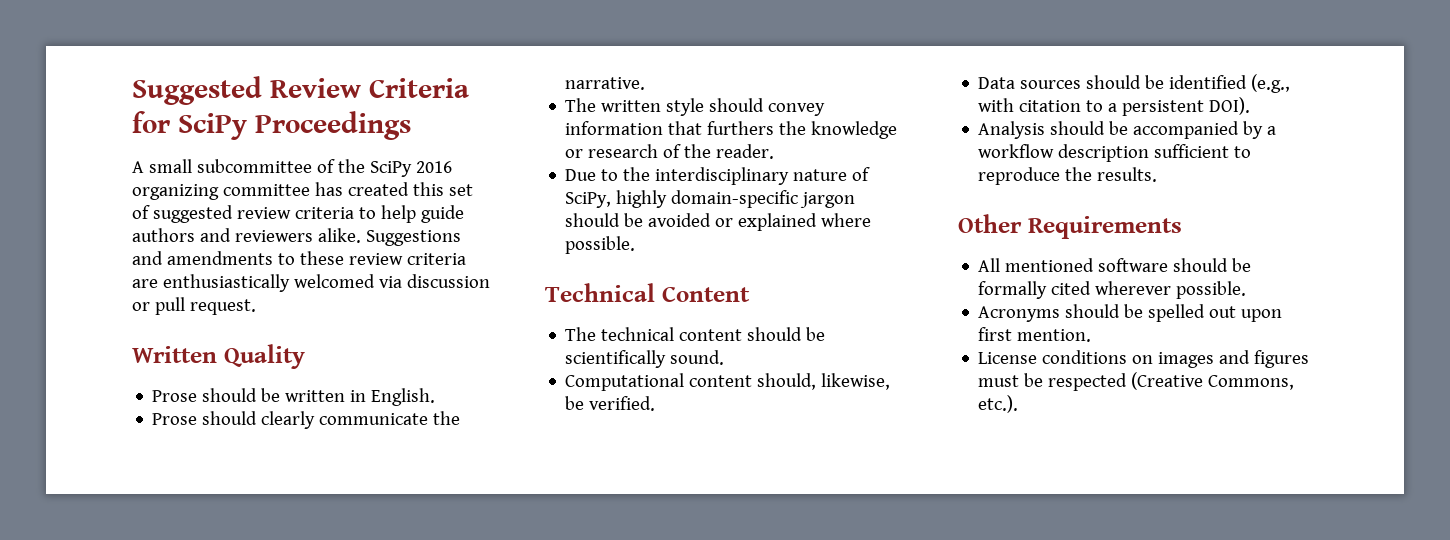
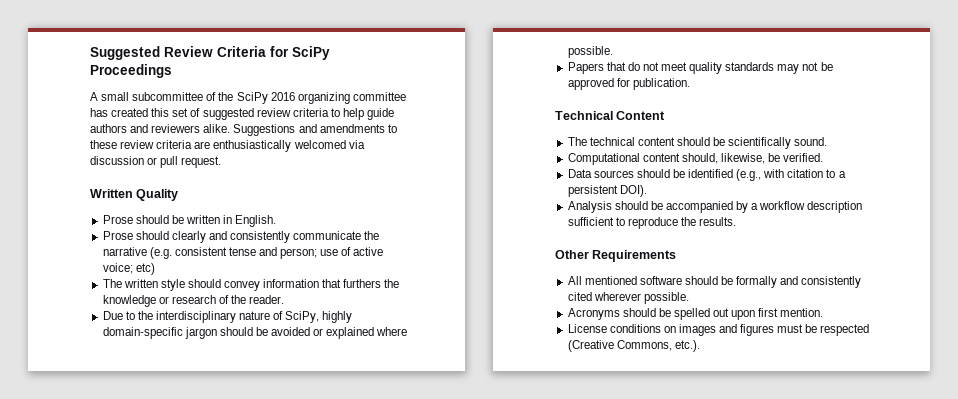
[319,411,461,425] [565,77,646,90] communicate the narrative. -> [208,231,380,243] [102,247,384,259] [102,263,155,275] and consistently communicate the narrative (e.g. consistent tense and person; use of active voice; etc)
(636, 245) none -> [567,62,833,74] [567,78,690,90] // Papers that do not meet quality standards may not be approved for publication.
(1048, 290) none -> [780,276,862,288] and consistently

